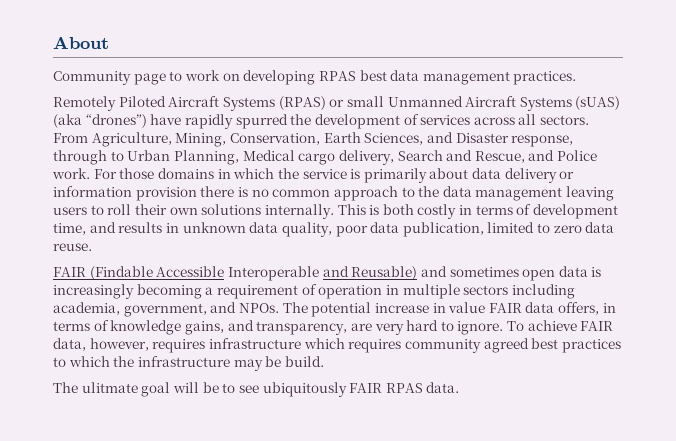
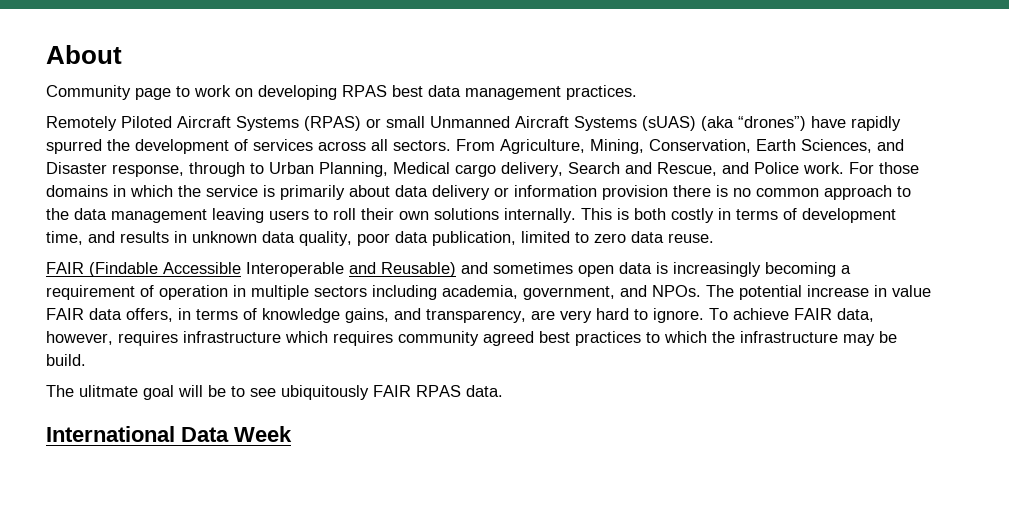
(460, 387) none -> [46,426,292,442] // International Data Week

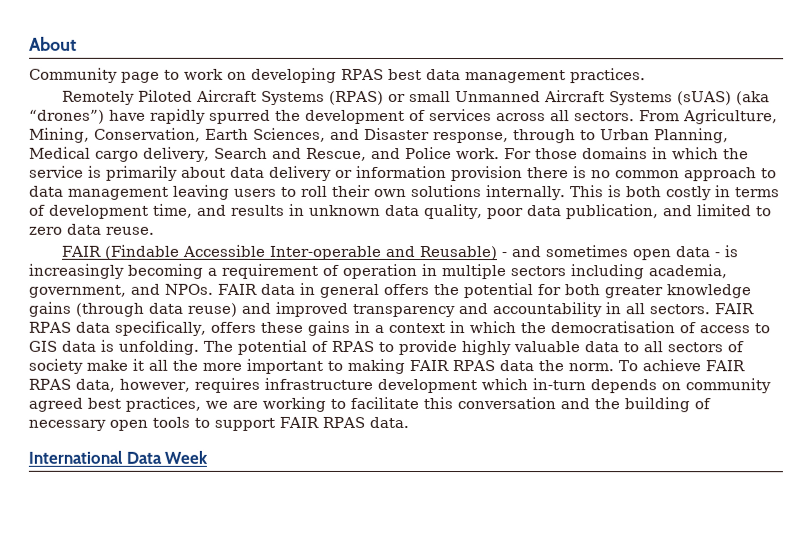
[46,208,69,220] the -> (777, 173) none
(516, 238) none -> [662,205,693,217] and
[246,262,344,277] Interoperable -> [270,245,383,260] Inter-operable
(456, 269) none -> [502,252,509,258] -
(652, 268) none -> [715,252,722,258] -
[706,285,931,300] [46,308,704,323] The potential increase in value FAIR data offers, in terms of knowledge gains, and transparency, are very hard to ignore. -> [217,282,751,299] [28,301,754,318] [28,320,770,336] [28,339,744,356] [28,358,614,374] FAIR data in general offers the potential for both greater knowledge gains (through data reuse) and improved transparency and accountability in all sectors. FAIR RPAS data specifically, offers these gains in a context in which the democratisation of access to GIS data is unfolding. The potential of RPAS to provide highly valuable data to all sectors of society make it all the more important to making FAIR RPAS data the norm.
(832, 314) none -> [28,378,71,390] RPAS
[285,331,897,346] [46,354,86,366] [46,385,369,400] which requires community agreed best practices to which the infrastructure may be build. // The ulitmate goal will be to see ubiquitously -> [376,378,771,394] [28,396,711,413] [28,416,275,431] development which in-turn depends on community agreed best practices, we are working to facilitate this conversation and the building of necessary open tools to support

